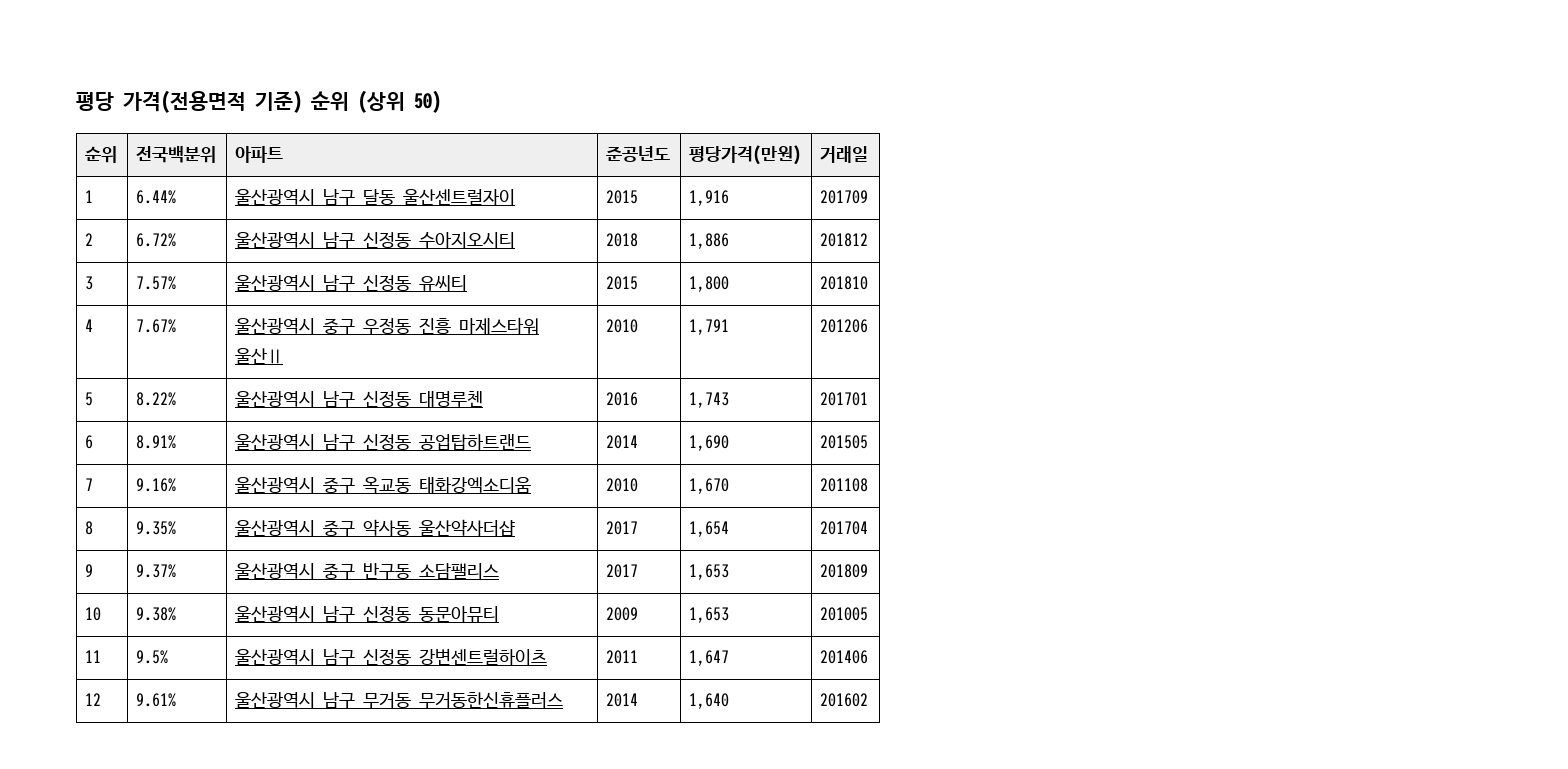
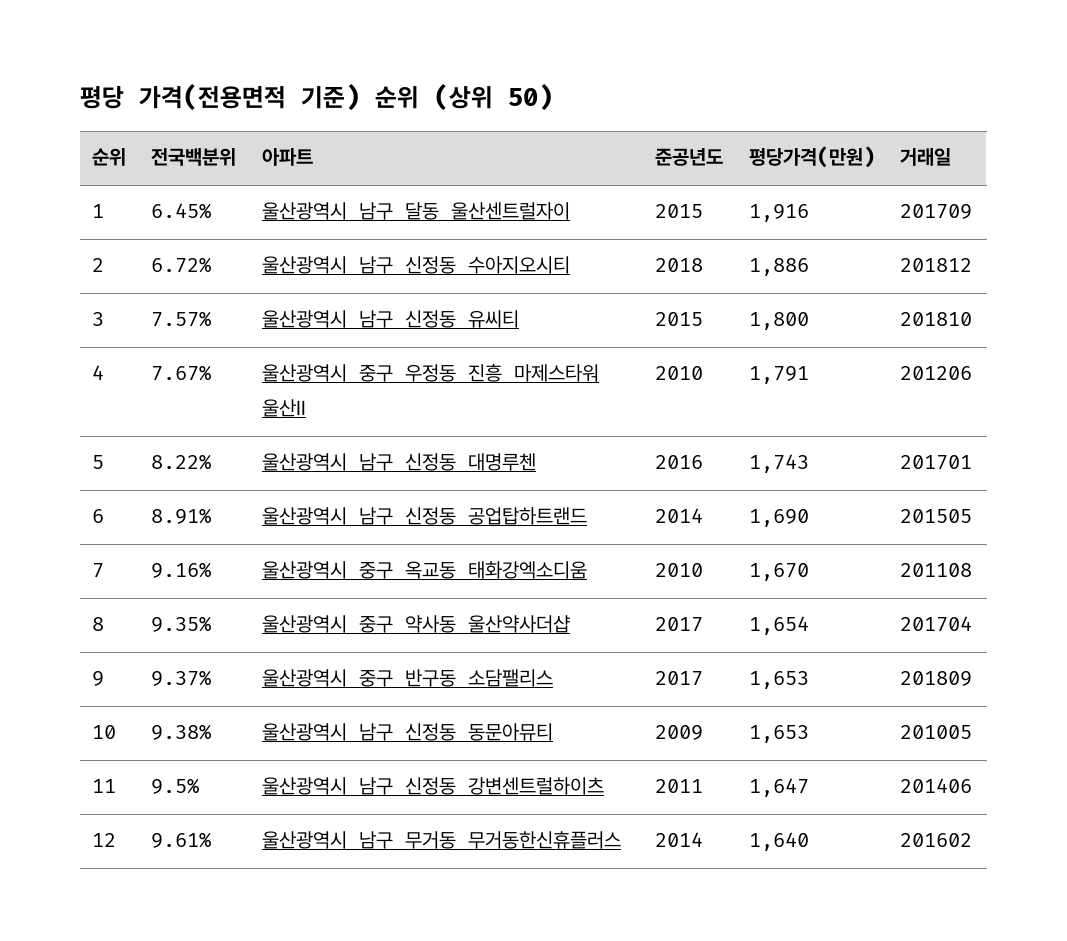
[136,190,177,204] 6.44% -> [151,203,212,219] 6.45%

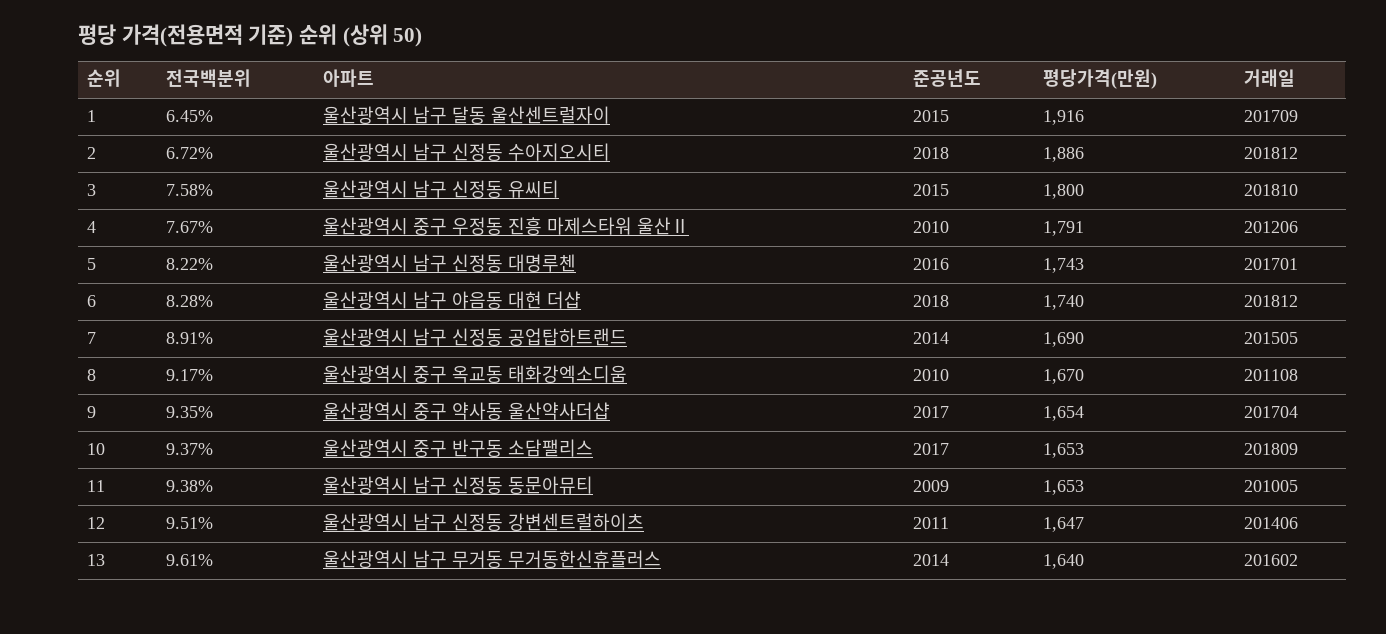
[151,311,212,327] 7.57% -> [165,184,213,196] 7.58%
(105, 516) none -> [165,295,213,307] [322,291,581,309] [912,295,949,307] [1042,295,1084,310] [1243,295,1298,307] [86,332,96,344] | 8.28% | 울산광역시 남구 야음동 대현 더샵 | 2018 | 1,740 | 201812 // 7
[92,563,105,578] [151,562,212,578] 7 | 9.16% -> [86,369,96,381] [165,369,213,381] 8 | 9.17%
[92,617,105,631] 8 -> [86,406,96,418] 9
[92,671,105,686] 9 -> [86,443,105,455] 10
[92,725,117,739] 10 -> [86,480,105,492] 11
[92,779,117,793] [151,778,200,794] 11 | 9.5% -> [86,517,105,529] [165,517,213,529] 12 | 9.51%
[92,833,117,847] 12 -> [86,554,105,566] 13

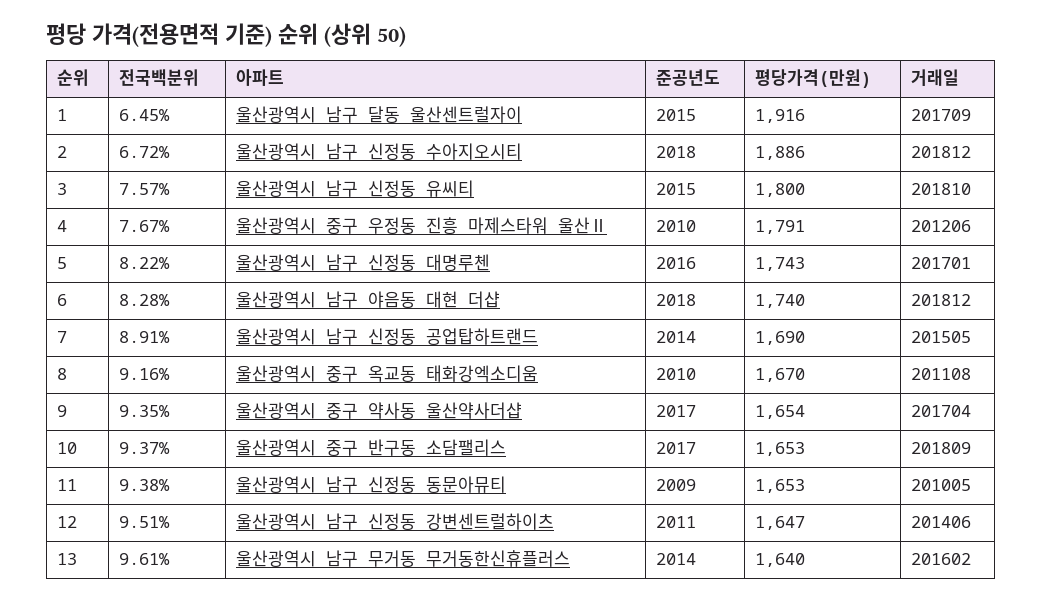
[165,184,213,196] 7.58% -> [119,183,171,195] 7.57%
[165,369,213,381] 9.17% -> [119,368,171,380] 9.16%

